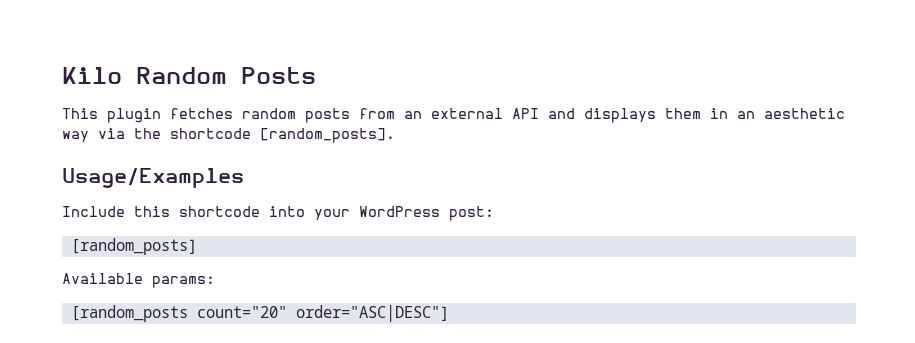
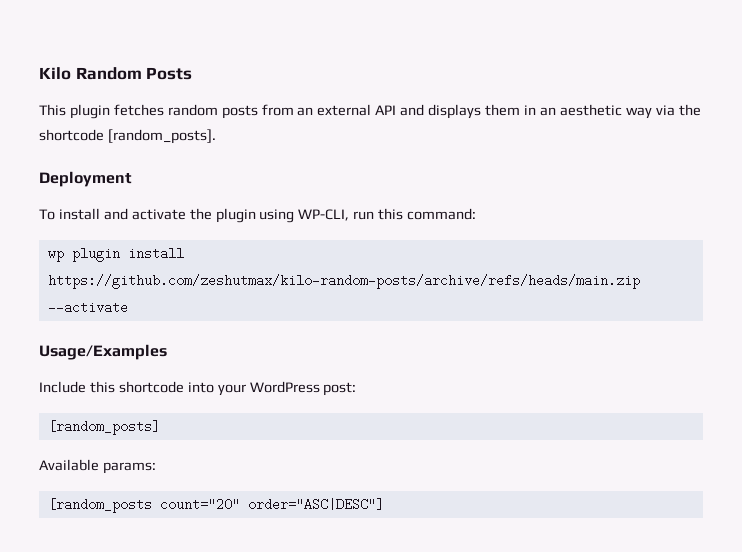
(395, 135) none -> [39,171,132,187] [39,208,477,223] [47,247,184,262] [47,274,640,289] [47,301,128,314] // Deployment // To install and activate the plugin using WP-CLI, run this command: // wp plugin install https://github.com/zeshutmax/kilo-random-posts/archive/refs/heads/main.zip --activate

